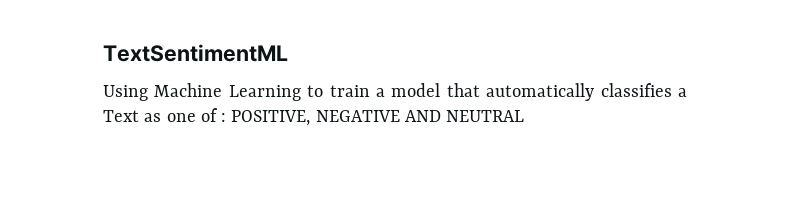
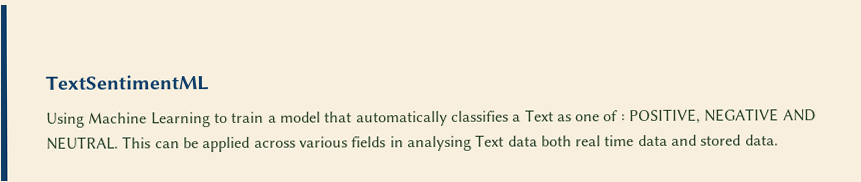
[446,110,525,122] NEUTRAL -> [46,134,779,153] NEUTRAL. This can be applied across various fields in analysing Text data both real time data and stored data.

